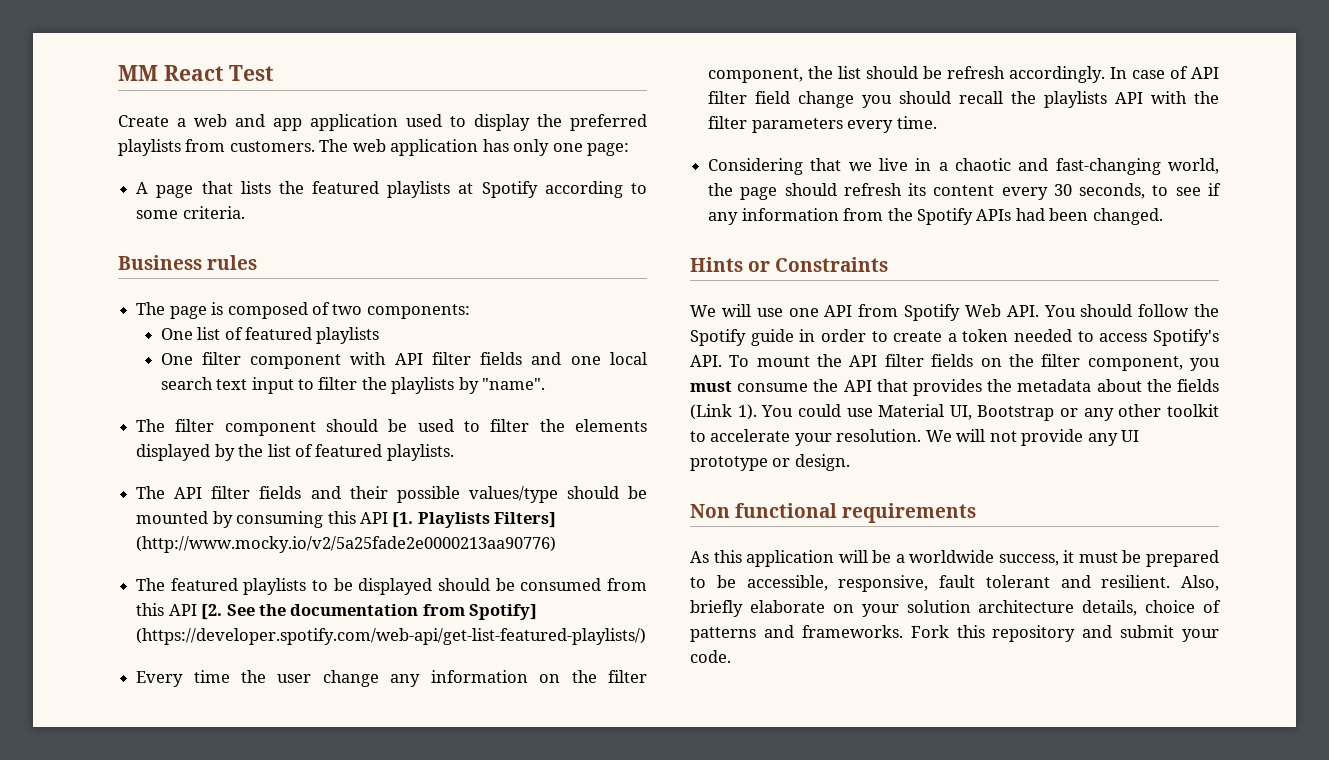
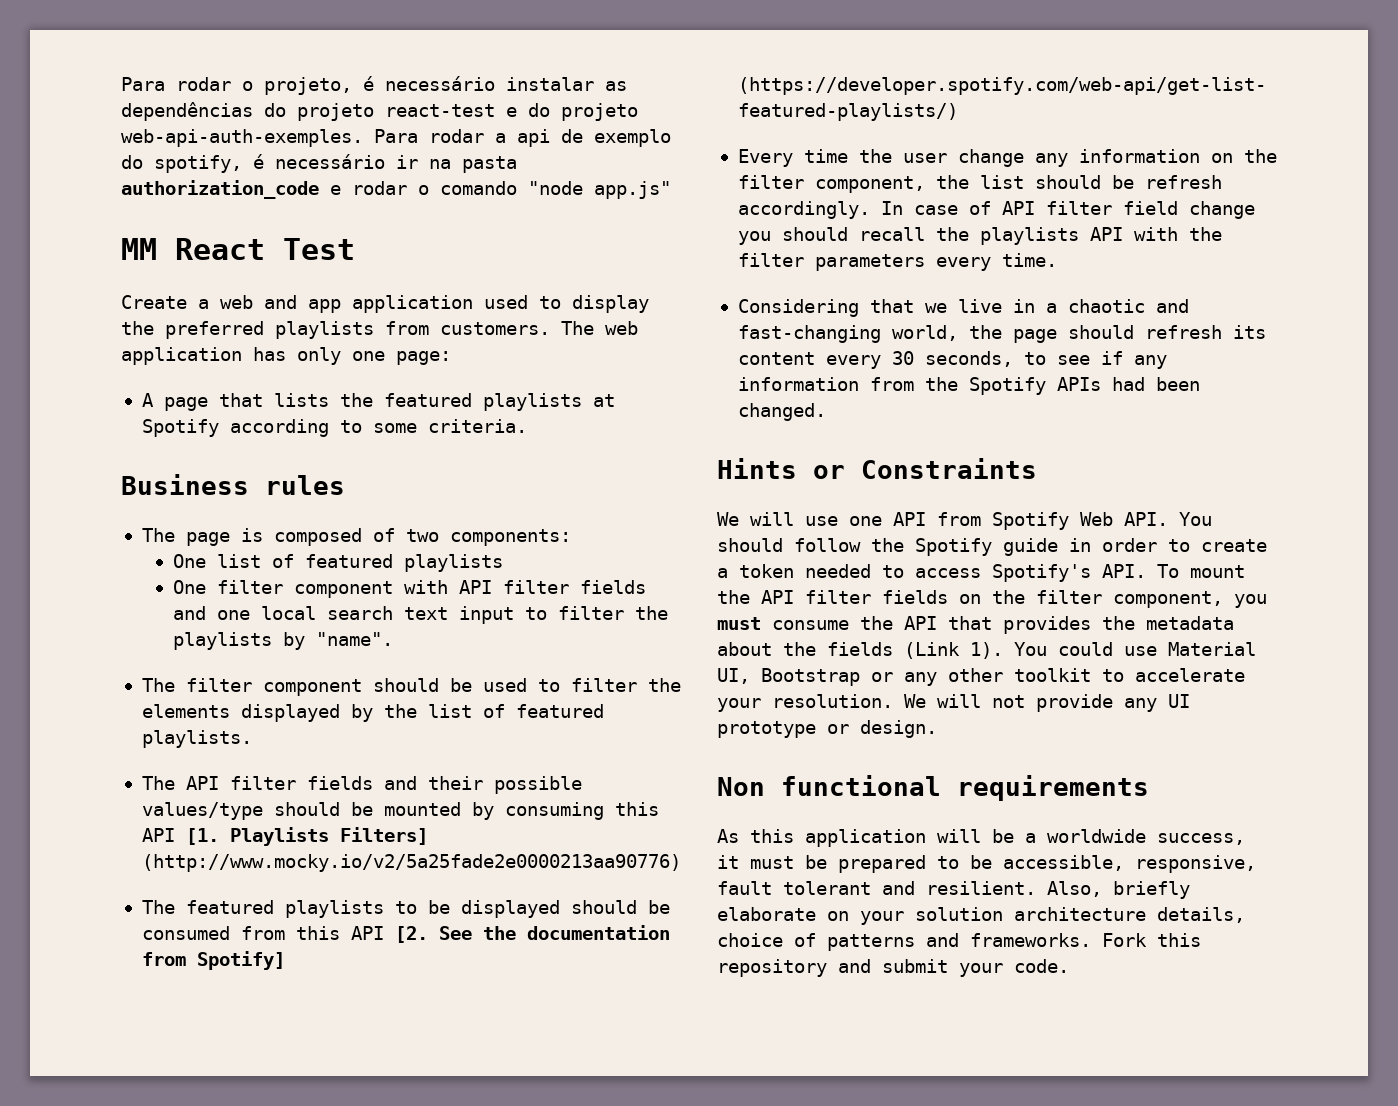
(118, 73) none -> [121,76,627,95] [121,102,638,121] [121,129,671,147] [121,154,517,173] [121,180,671,199] Para rodar o projeto, é necessário instalar as dependências do projeto react-test e do projeto web-api-auth-exemples. Para rodar a api de exemplo do spotify, é necessário ir na pasta authorization_code e rodar o comando "node app.js" //

